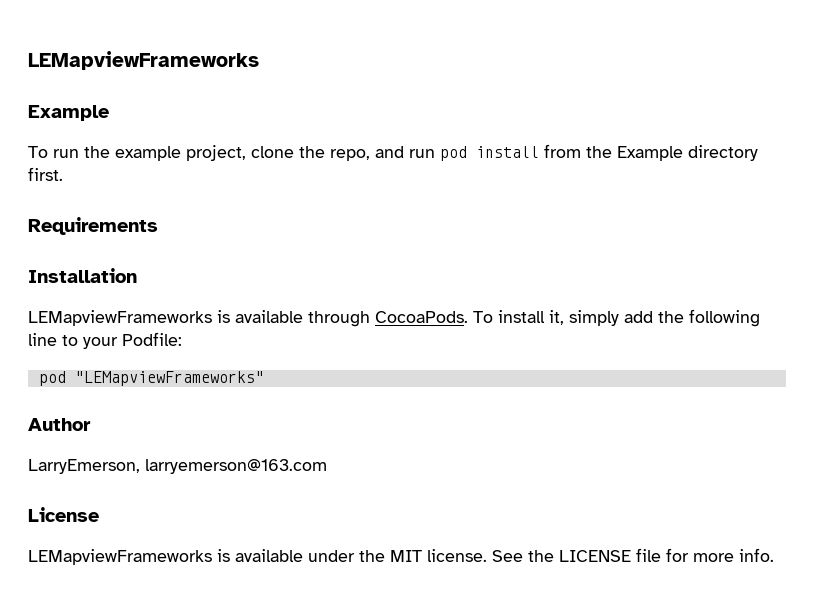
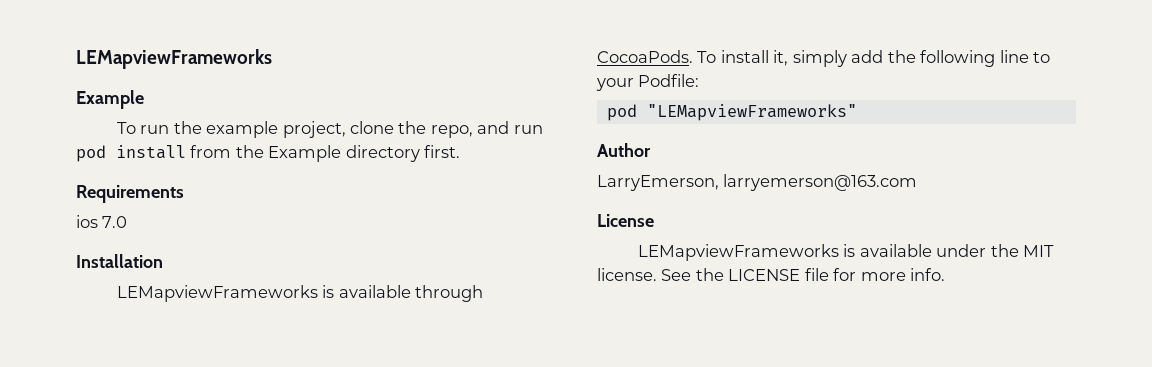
(158, 226) none -> [76,215,128,228] // ios 7.0

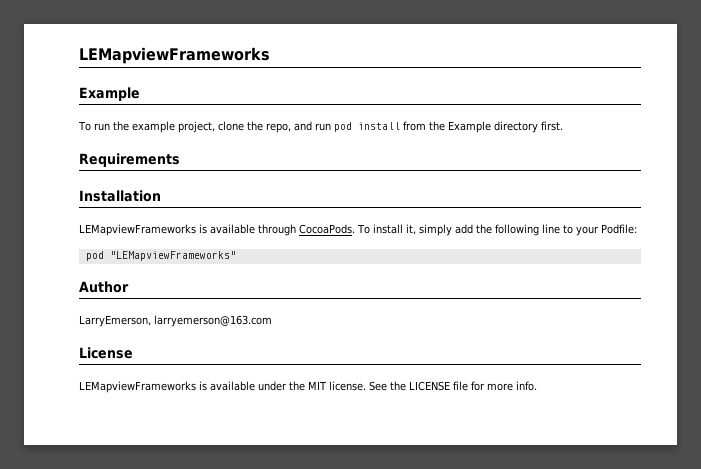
[76,215,128,228] // ios 7.0 -> (180, 160) none

